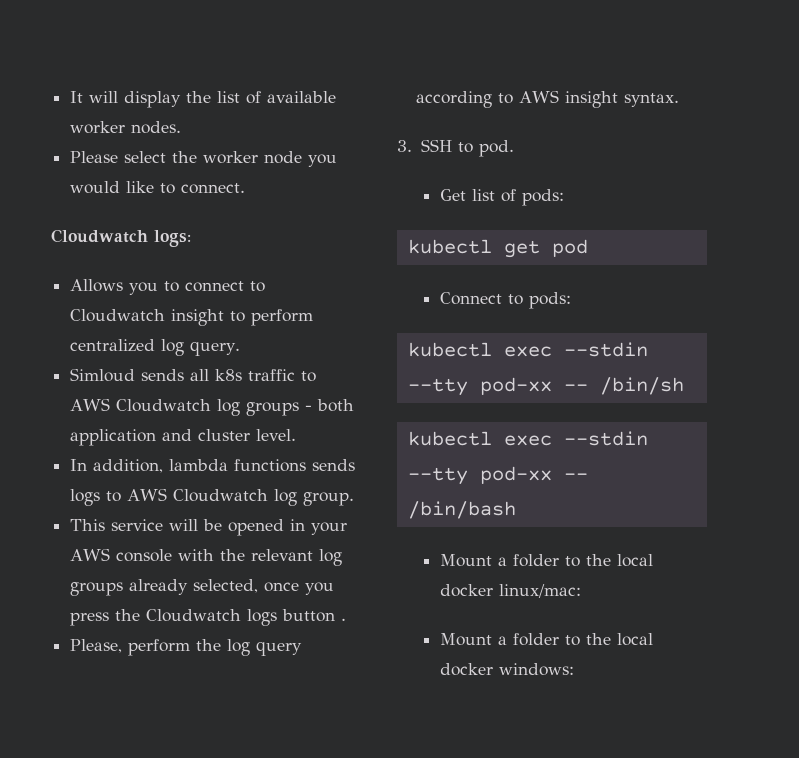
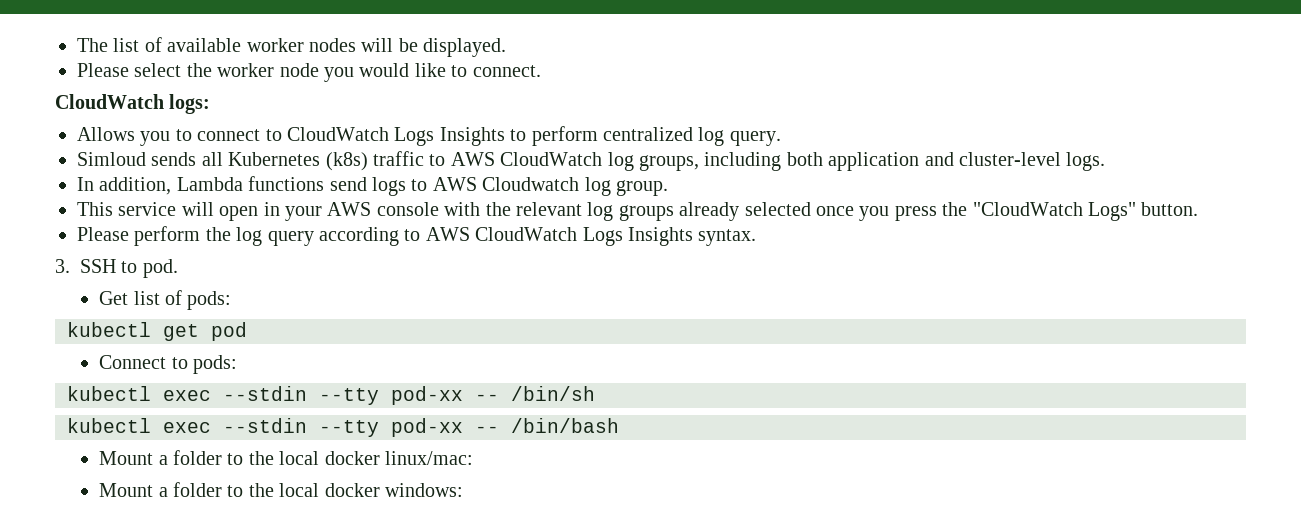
[70,91,337,108] [70,121,182,134] It will display the list of available worker nodes. -> [77,37,507,57] The list of available worker nodes will be displayed.
[51,229,148,243] Cloudwatch -> [55,94,164,109] CloudWatch
[70,309,225,326] Cloudwatch insight -> [287,127,505,146] CloudWatch Logs Insights
[215,369,243,381] k8s -> [228,152,368,171] Kubernetes (k8s)
[116,399,313,416] Cloudwatch log groups - -> [500,152,782,171] CloudWatch log groups, including
[198,429,297,441] cluster level. -> [958,152,1106,171] cluster-level logs.
[169,459,356,472] lambda functions sends -> [176,176,367,191] Lambda functions send
[203,519,285,536] be opened -> [219,206,259,221] open
[193,579,259,593] selected, -> [744,202,811,216] selected
[146,609,347,626] [70,639,123,653] Cloudwatch logs button . // Please, -> [972,202,1199,221] [77,227,129,241] "CloudWatch Logs" button. // Please
[565,91,619,108] insight -> [475,227,693,246] CloudWatch Logs Insights

